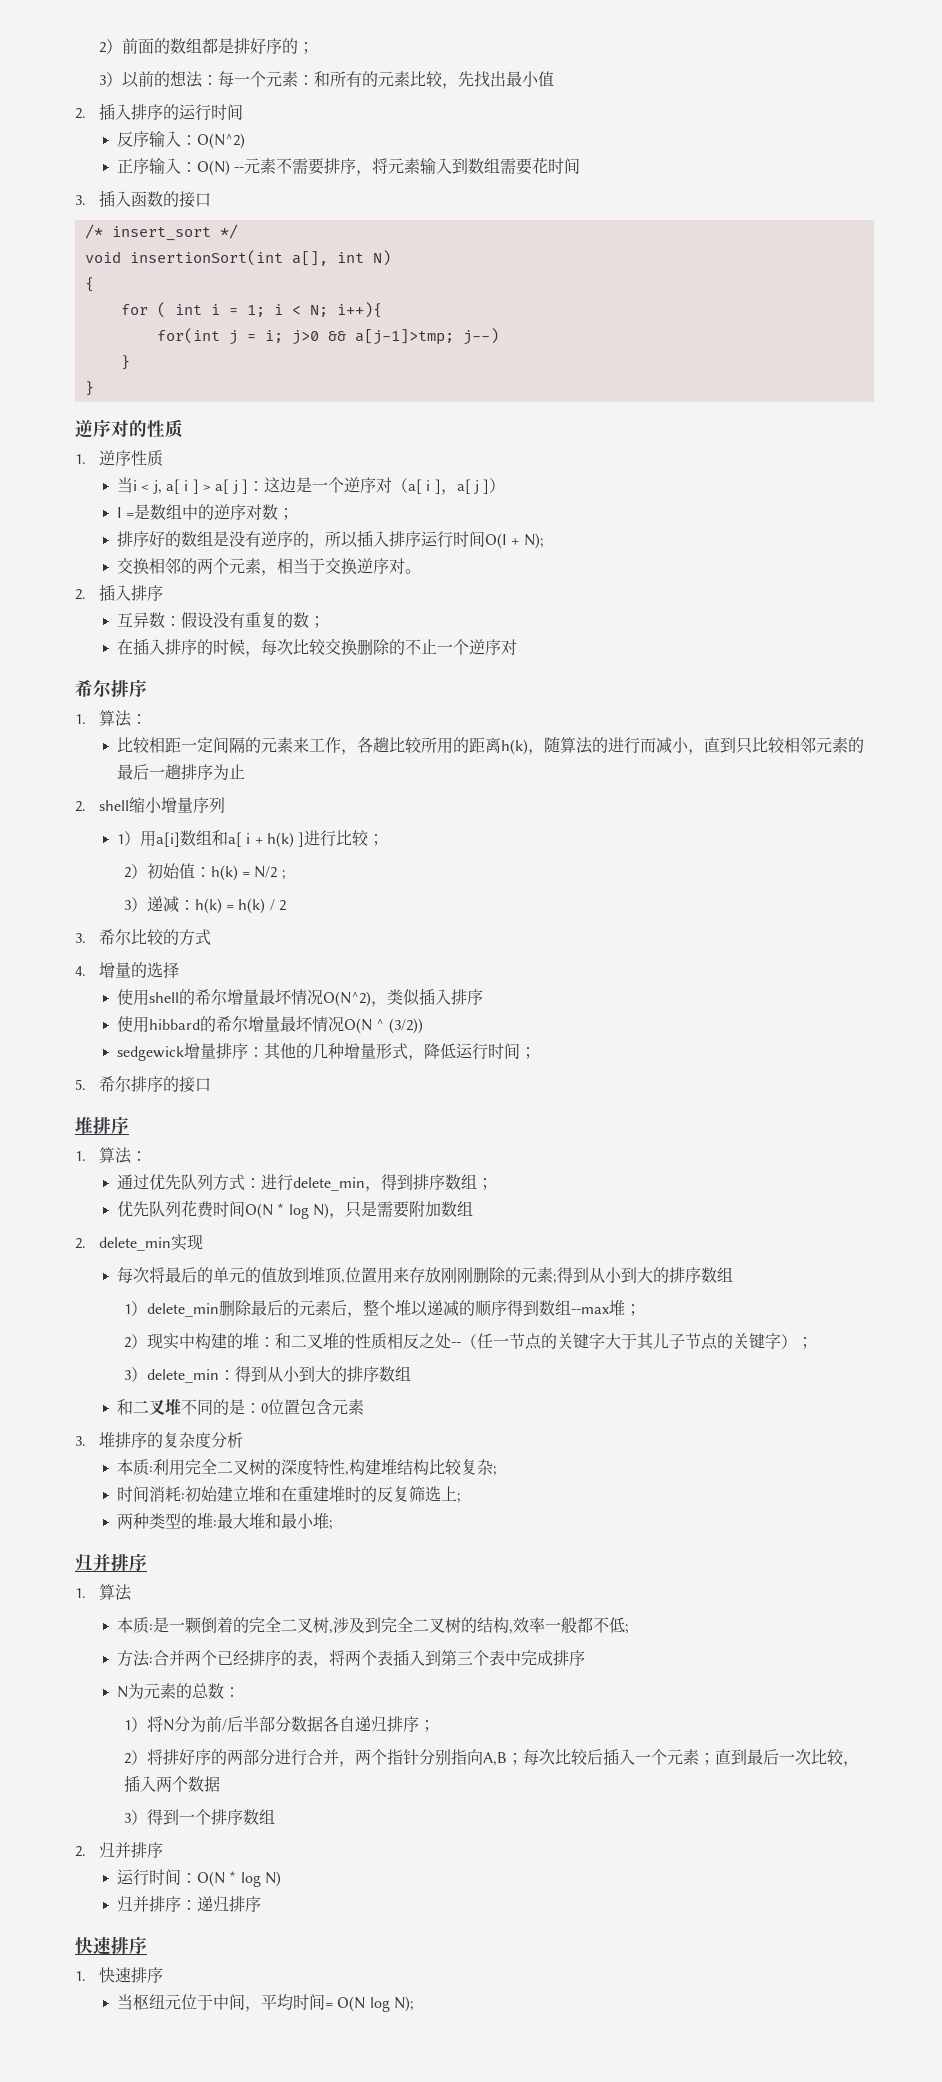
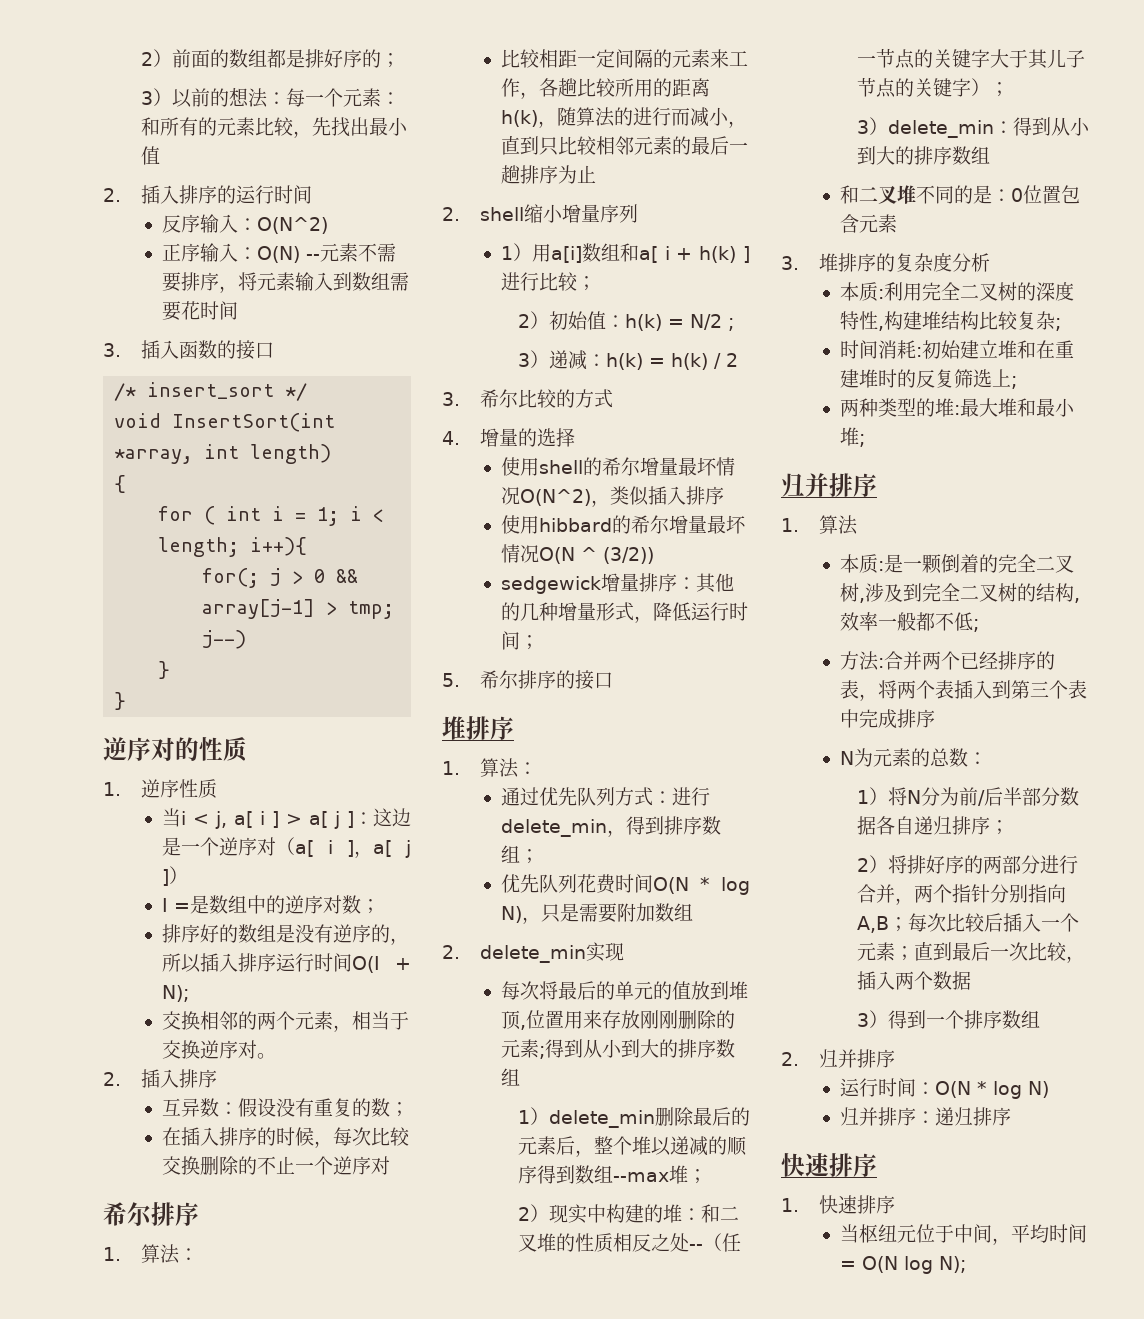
[129,250,391,266] insertionSort(int a[], int N) -> [172,413,336,432] [114,444,332,464] InsertSort(int *array, int length)
[309,305,328,317] N; -> [158,537,240,557] length;
[156,328,454,345] for(int j = i; j>0 && a[j-1]>tmp; -> [202,568,359,588] [202,599,395,619] for(; j > 0 && array[j-1] > tmp;

